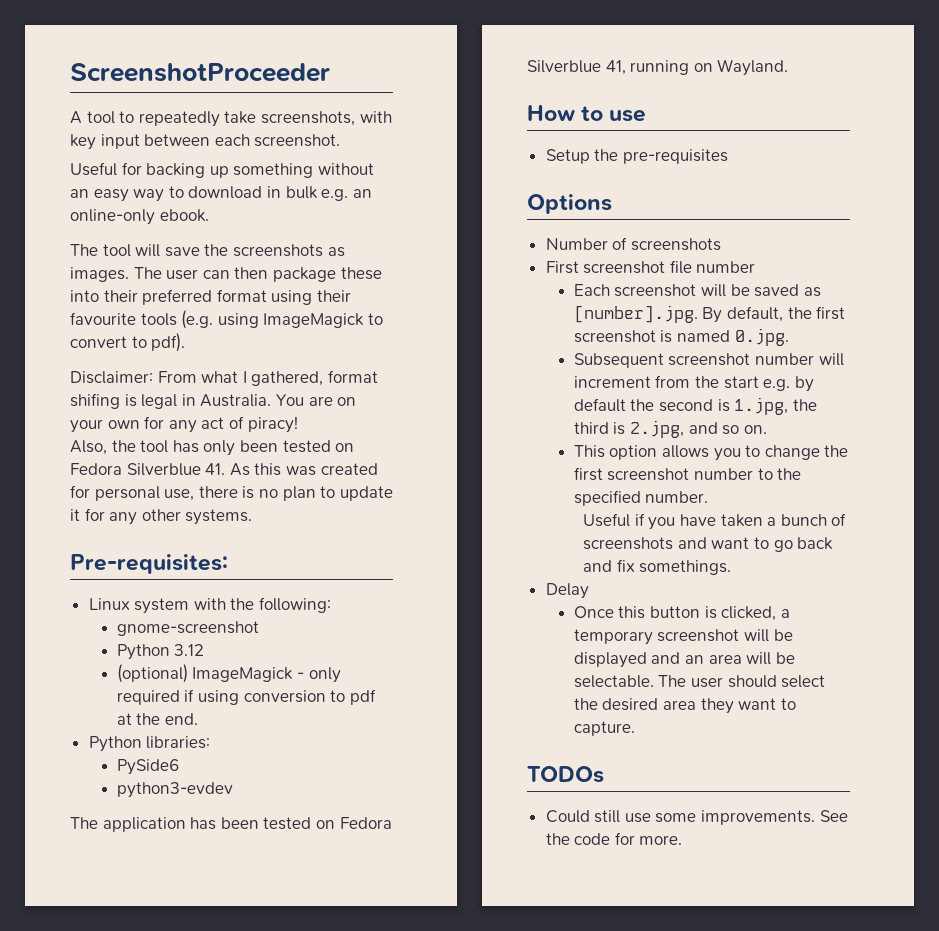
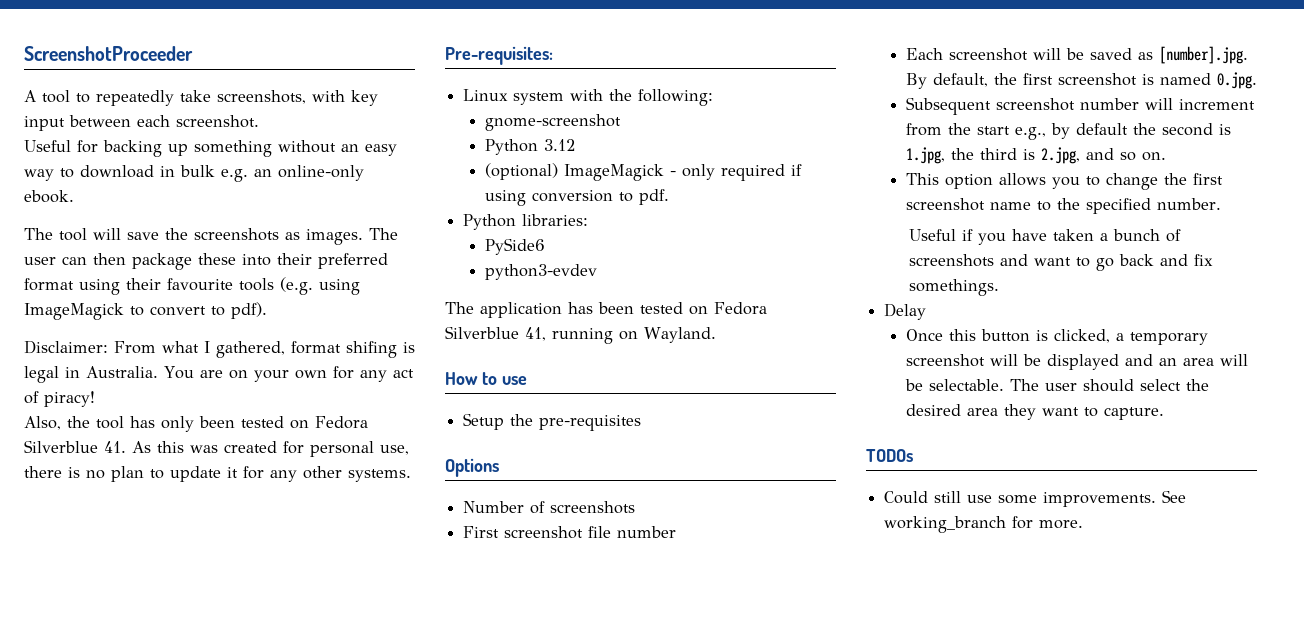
[349,689,376,705] [116,713,198,725] pdf at the end. -> [638,189,669,205] pdf.
[763,379,791,391] e.g. -> [1014,127,1046,140] e.g.,
[693,468,753,480] number -> [989,202,1031,210] name
[545,833,611,845] the code -> [884,516,1007,533] working_branch

